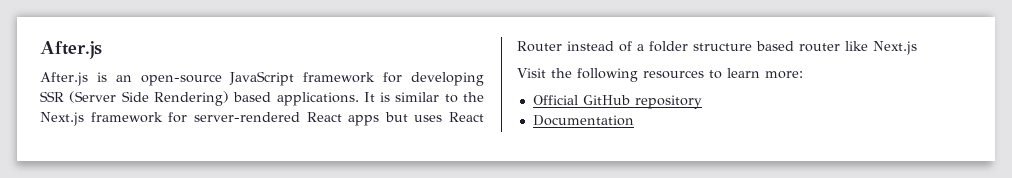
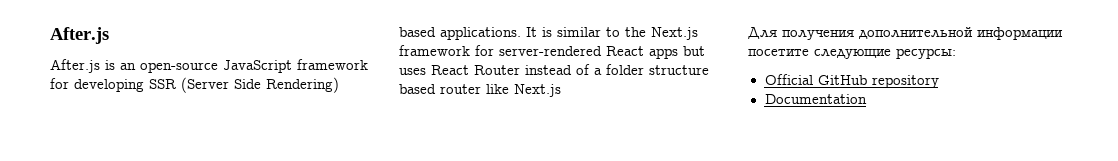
[517,68,803,82] Visit the following resources to learn more: -> [748,27,1063,40] [748,48,956,59] Для получения дополнительной информации посетите следующие ресурсы:

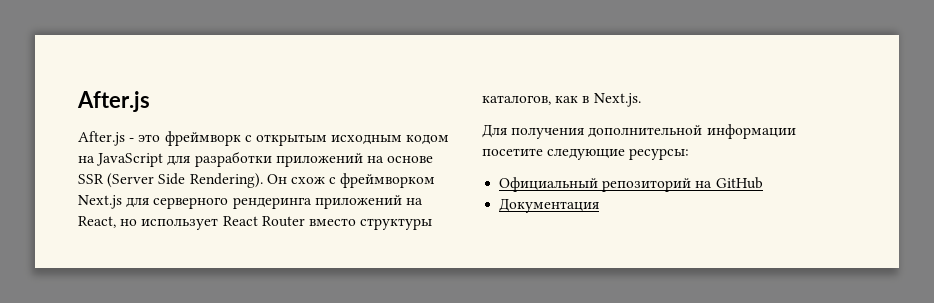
[105,59,368,73] [50,77,339,93] [399,27,698,40] [399,45,705,59] [399,64,709,75] [399,84,561,97] is an open-source JavaScript framework for developing SSR (Server Side Rendering) based applications. It is similar to the Next.js framework for server-rendered React apps but uses React Router instead of a folder structure based router like Next.js -> [129,131,450,146] [78,151,434,167] [78,173,436,188] [78,195,423,209] [78,216,433,230] [482,93,641,107] - это фреймворк с открытым исходным кодом на JavaScript для разработки приложений на основе SSR (Server Side Rendering). Он схож с фреймворком Next.js для серверного рендеринга приложений на React, но использует React Router вместо структуры каталогов, как в Next.js.
[764,74,813,85] Official -> [499,177,713,192] Официальный репозиторий на
[871,75,939,88] [764,94,867,104] repository // Documentation -> [499,198,600,213] // Документация

